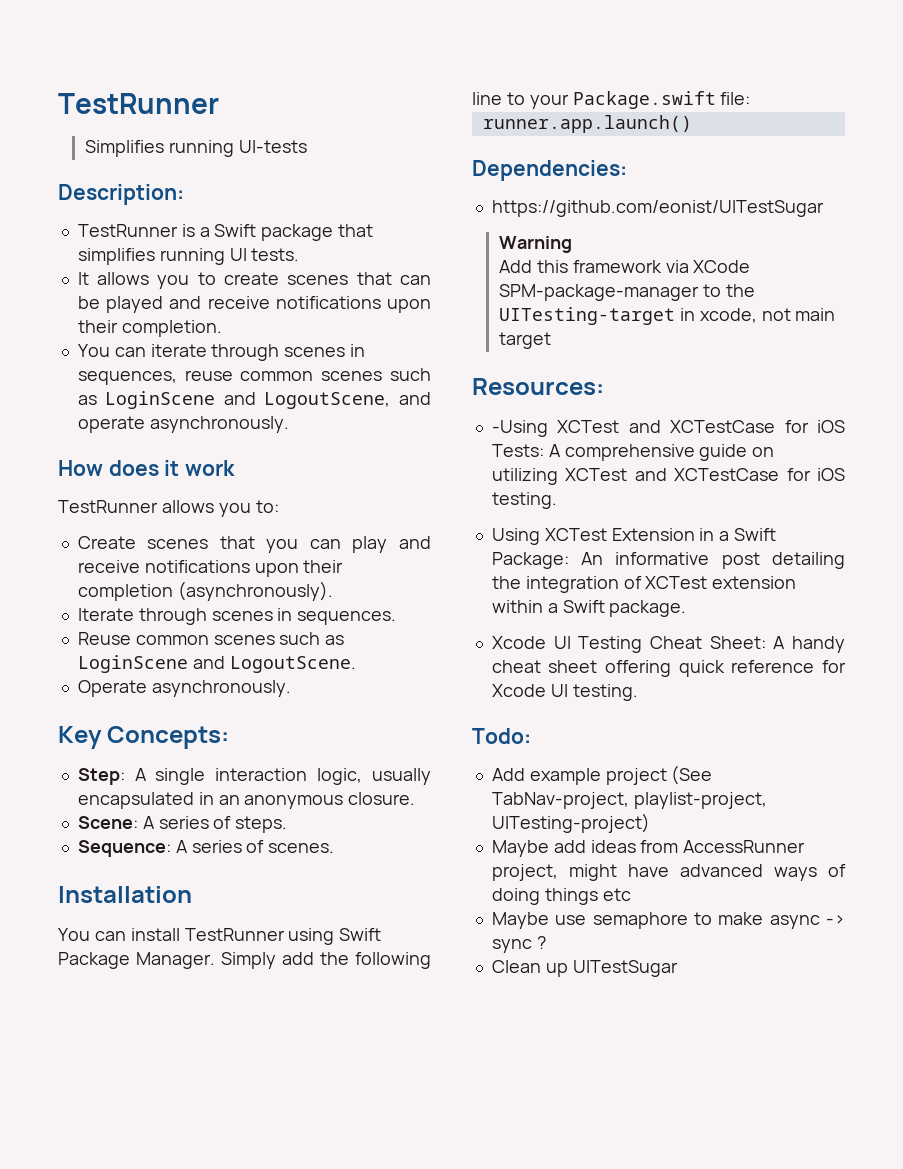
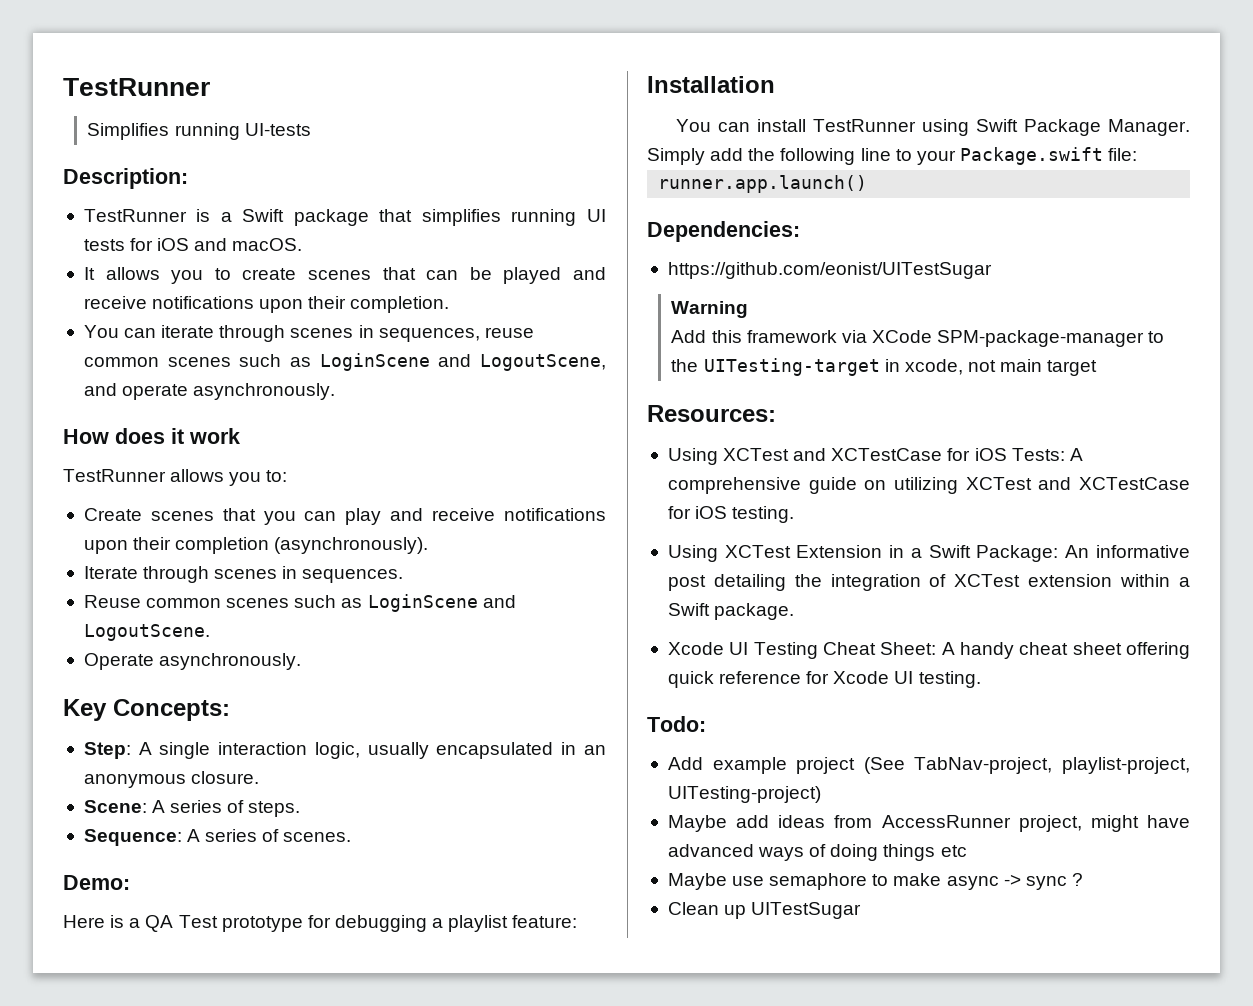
[251,248,300,261] tests. -> [83,238,303,251] tests for iOS and macOS.
(335, 848) none -> [63,875,130,890] [63,915,578,932] // Demo: // Here is a QA Test prototype for debugging a playlist feature:
[491,420,548,437] -Using -> [667,448,718,465] Using

